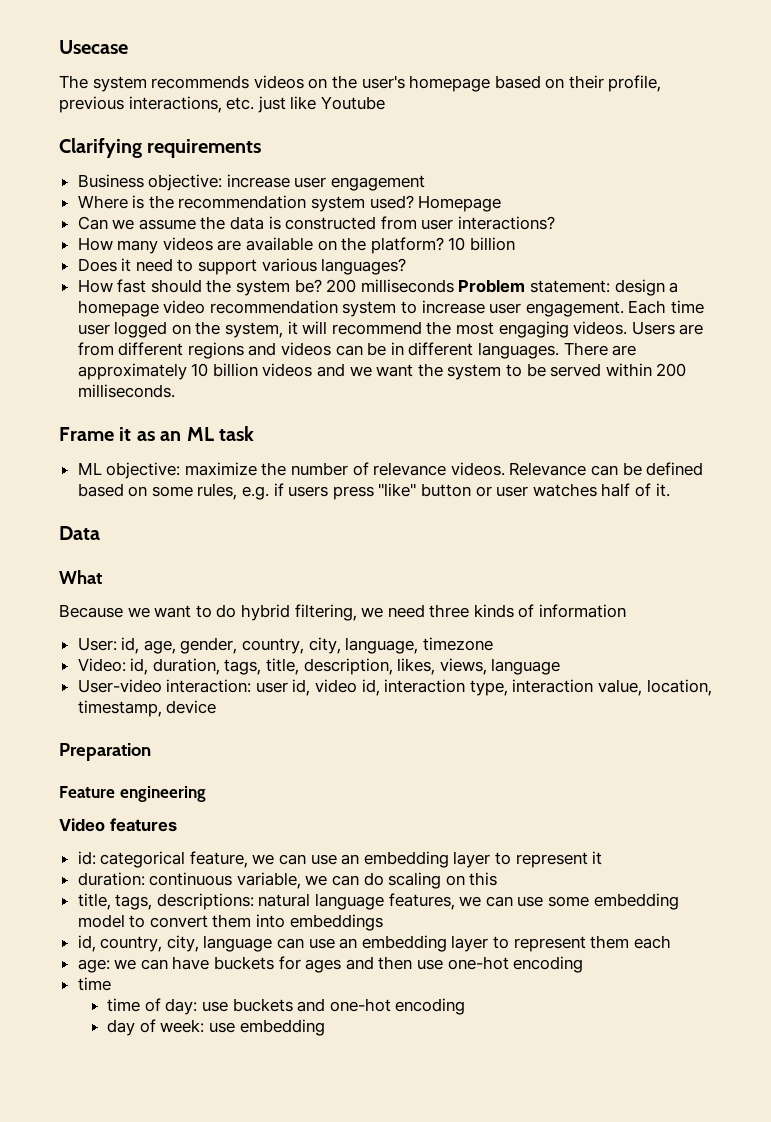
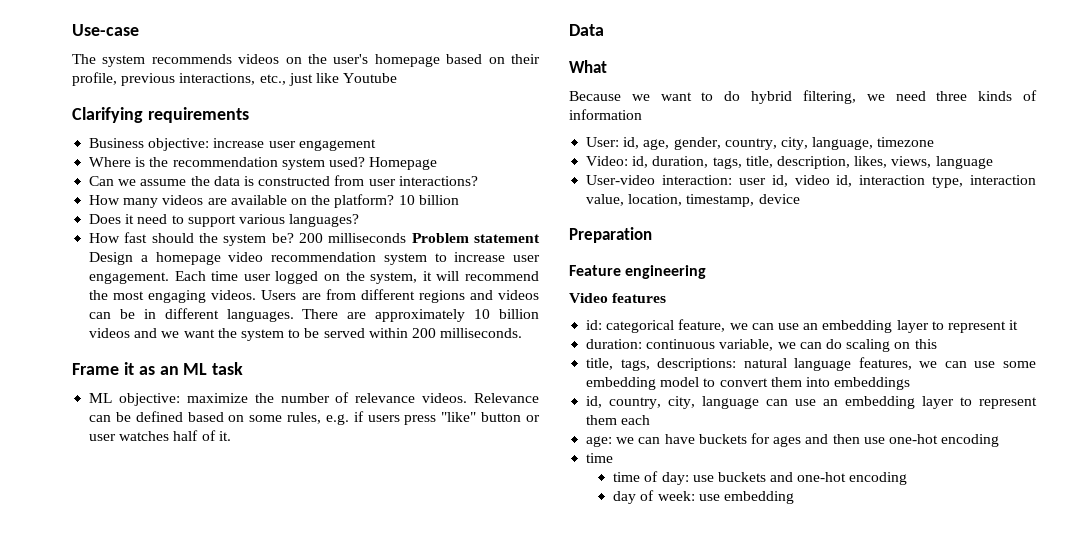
[59,40,128,54] Usecase -> [72,24,139,36] Use-case
[226,97,255,110] etc. -> [259,74,286,85] etc.,
[530,279,665,296] statement: design -> [474,234,540,243] [89,252,134,265] statement Design

